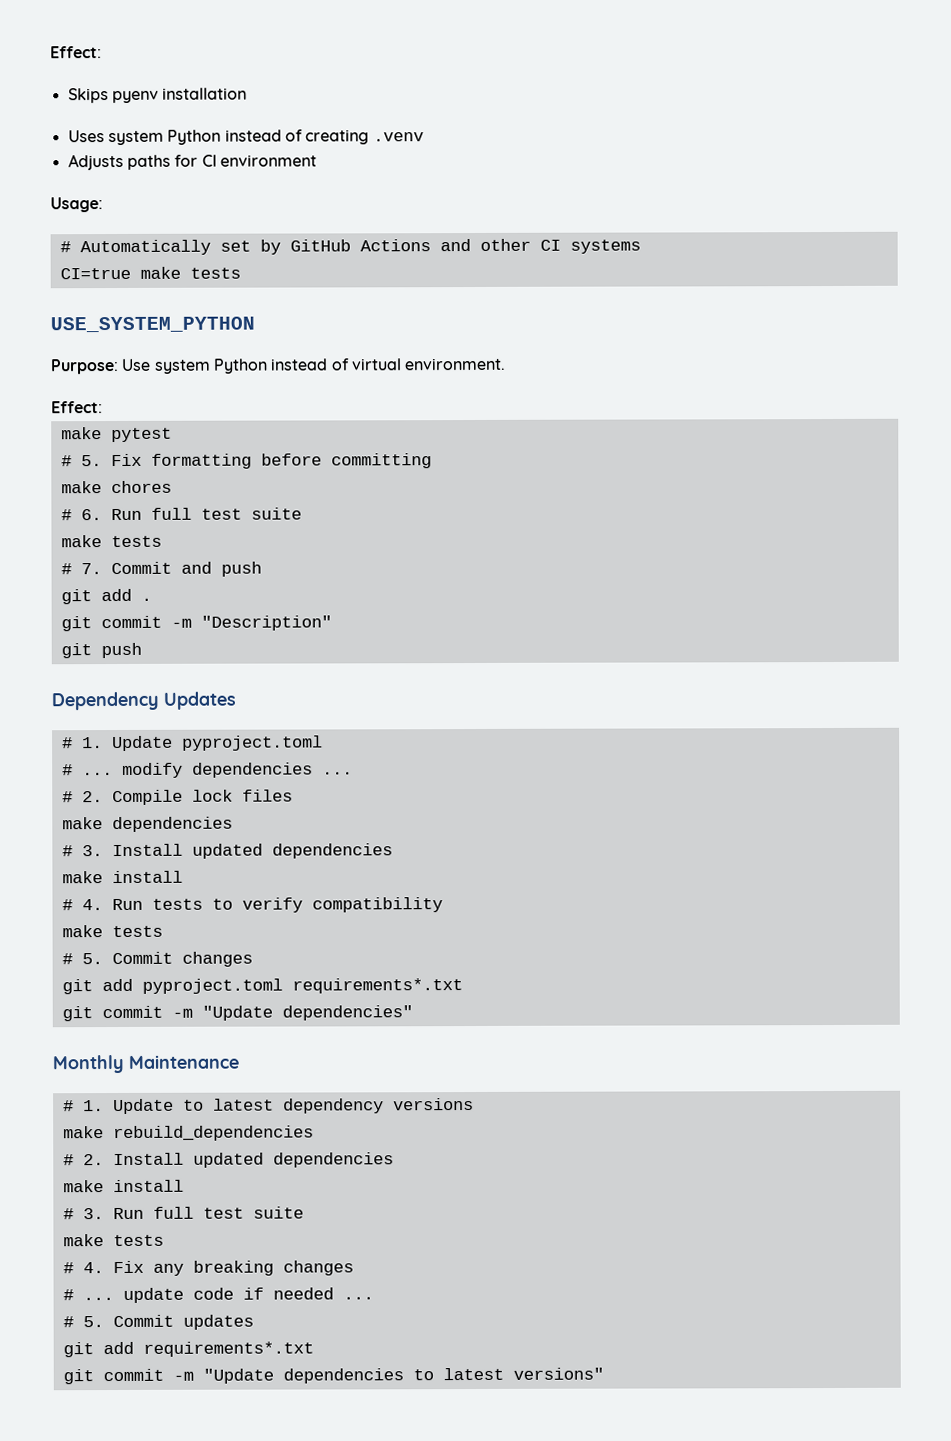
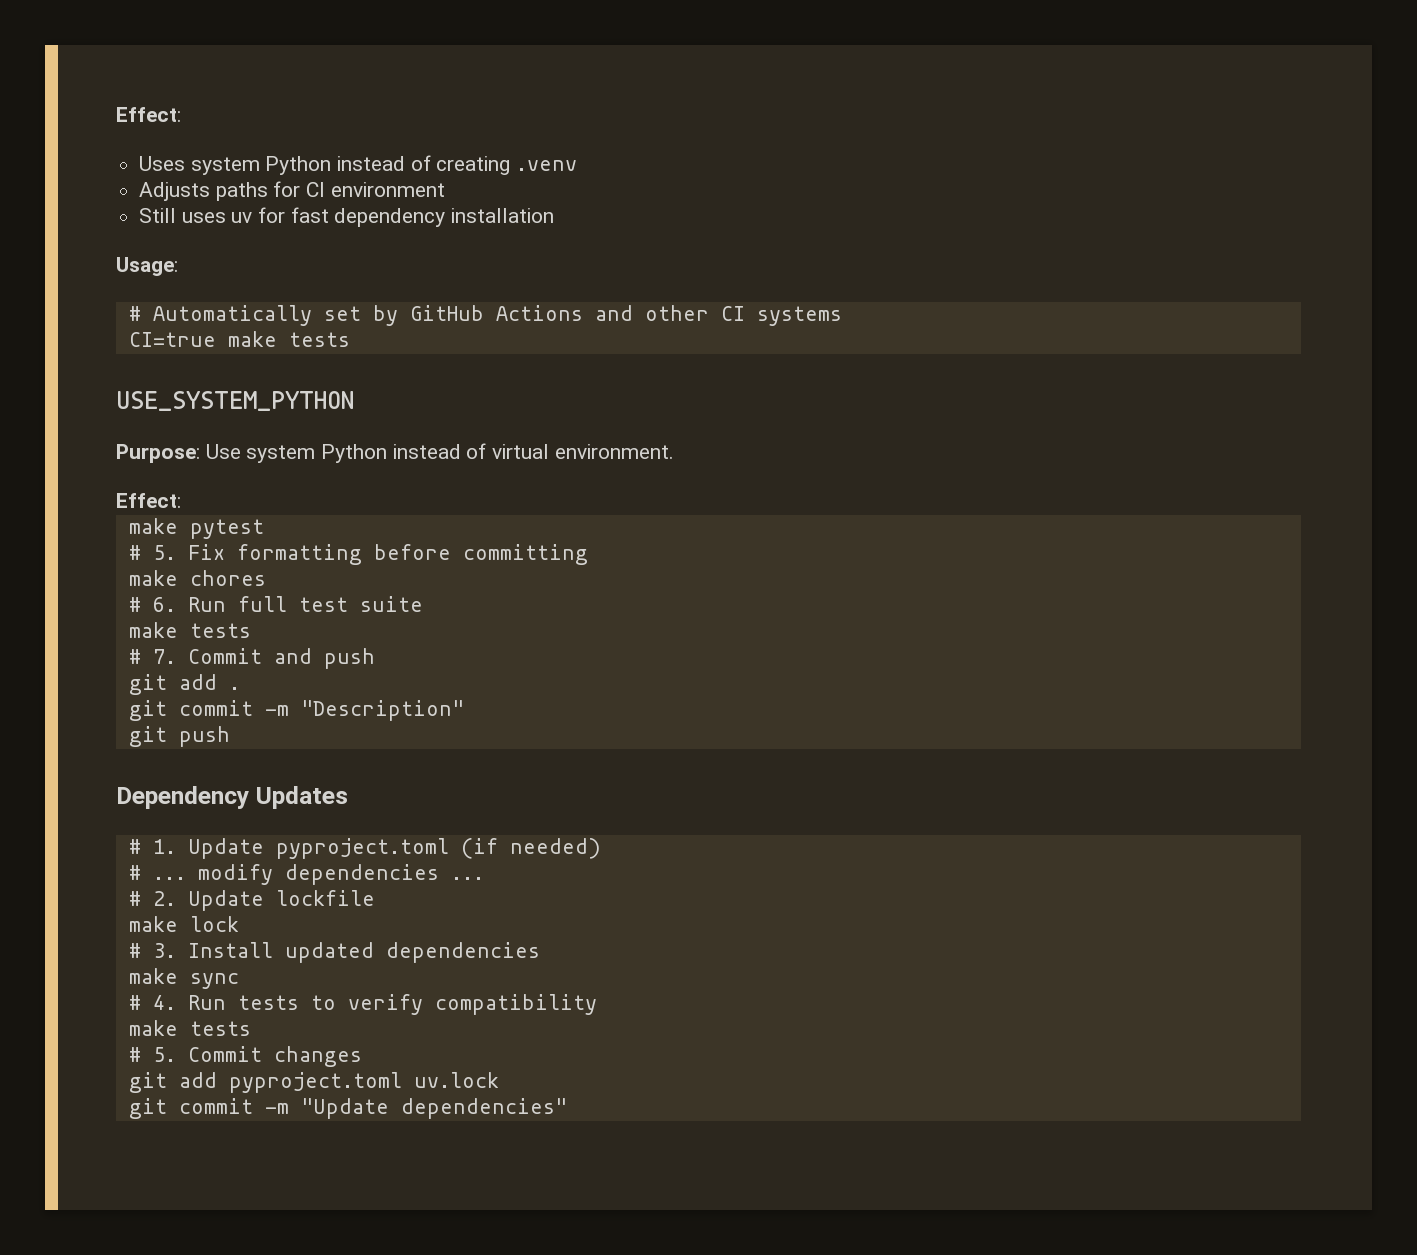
[50,46,102,59] [67,87,248,104] Effect: // Skips pyenv installation -> [116,107,181,122] Effect:
(317, 160) none -> [139,207,555,227] // Still uses uv for fast dependency installation
(323, 743) none -> [460,838,601,859] (if needed)
[111,789,293,806] [61,816,233,833] Compile lock files // make dependencies -> [187,890,375,911] [128,916,239,932] Update lockfile // make lock
[111,870,183,884] install -> [189,973,239,989] sync
[291,978,463,994] requirements*.txt -> [413,1072,499,1088] uv.lock
[52,1054,239,1074] [62,1098,474,1115] [62,1125,314,1142] [62,1152,394,1168] [62,1179,184,1193] [62,1206,304,1220] [62,1234,164,1247] [62,1260,354,1276] [62,1287,374,1303] [62,1314,254,1330] [62,1341,314,1358] [62,1367,604,1385] // Monthly Maintenance // # 1. Update to latest dependency versions // make rebuild_dependencies // # 2. Install updated dependencies // make install // # 3. Run full test suite // make tests // # 4. Fix any breaking changes // # ... update code if needed ... // # 5. Commit updates // git add requirements*.txt // git commit -m "Update dependencies to latest versions" -> (567, 1108) none

